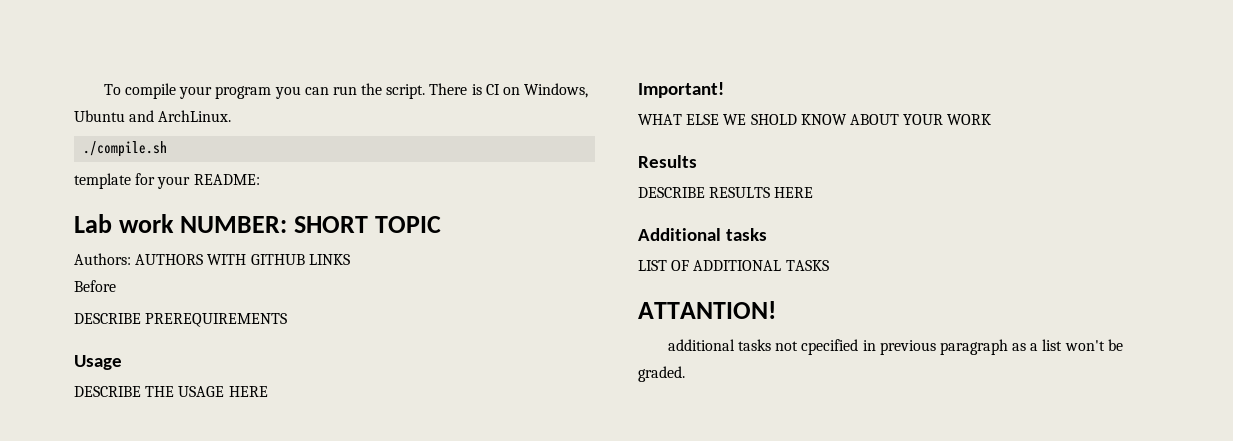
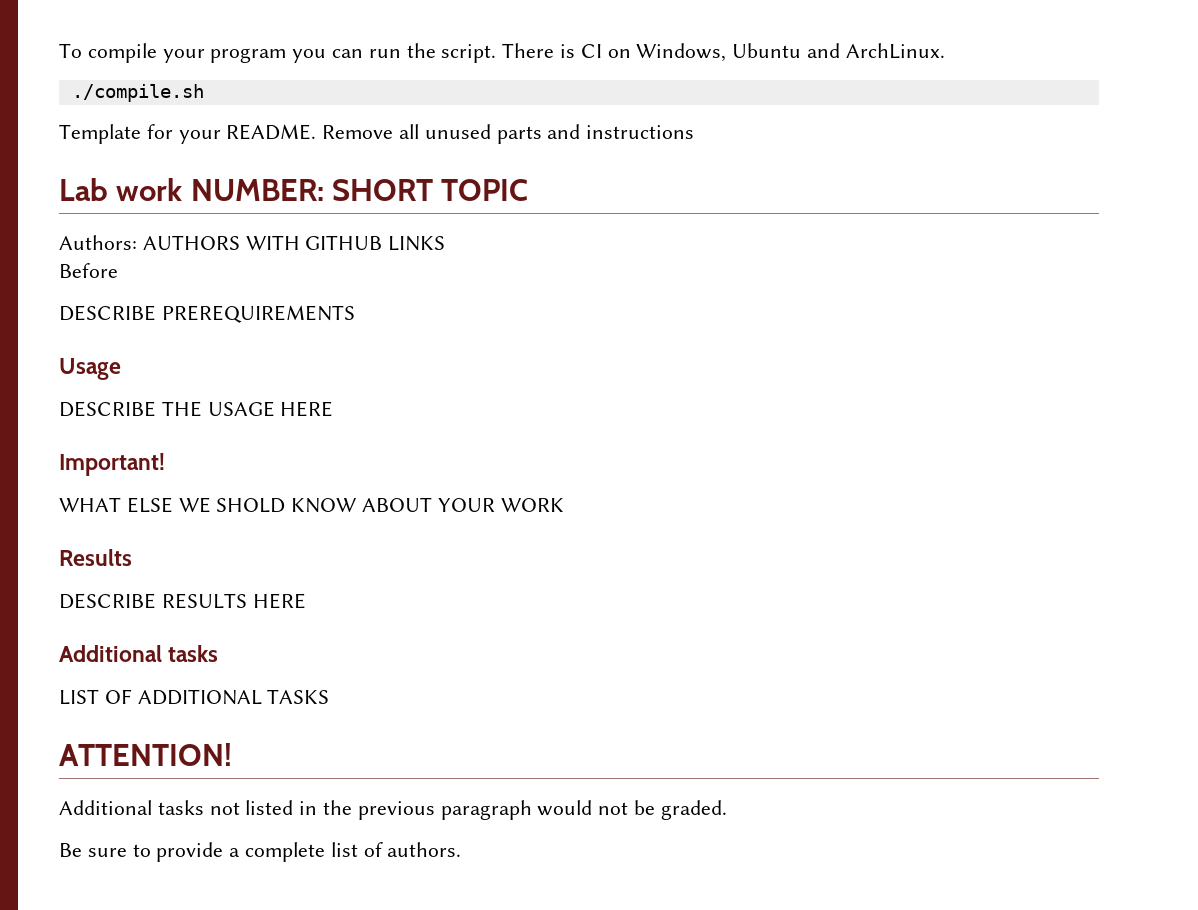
[74,173,131,189] template -> [59,124,141,144] Template
[193,174,260,185] README: -> [226,124,695,144] README. Remove all unused parts and instructions
[638,301,776,319] [667,339,1123,355] [638,366,685,382] ATTANTION! // additional tasks not cpecified in previous paragraph as a list won't be graded. -> [59,743,232,766] [59,800,727,820] [59,842,462,862] ATTENTION! // Additional tasks not listed in the previous paragraph would not be graded. // Be sure to provide a complete list of authors.

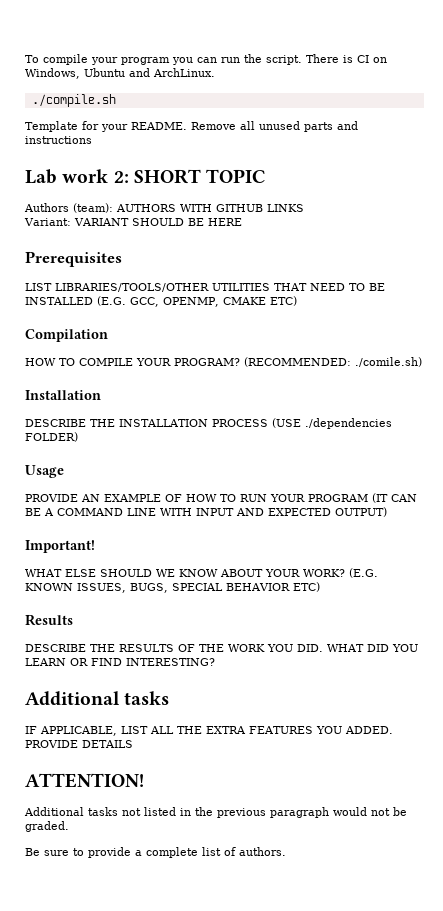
[190,179,324,201] NUMBER: -> [113,171,129,183] 2:
[59,235,137,250] Authors: -> [24,203,113,213] Authors (team):
[59,263,118,278] [59,305,355,323] [59,358,121,380] [59,401,334,417] Before // DESCRIBE PREREQUIREMENTS // Usage // DESCRIBE THE USAGE HERE -> [24,218,242,226] [25,251,122,267] [25,283,385,292] [25,296,297,307] [25,329,108,342] [25,357,422,367] [25,390,101,400] [25,418,392,429] [25,432,78,442] [25,465,64,478] [25,493,417,503] [25,507,387,517] Variant: VARIANT SHOULD BE HERE // Prerequisites // LIST LIBRARIES/TOOLS/OTHER UTILITIES THAT NEED TO BE INSTALLED (E.G. GCC, OPENMP, CMAKE ETC) // Compilation // HOW TO COMPILE YOUR PROGRAM? (RECOMMENDED: ./comile.sh) // Installation // DESCRIBE THE INSTALLATION PROCESS (USE ./dependencies FOLDER) // Usage // PROVIDE AN EXAMPLE OF HOW TO RUN YOUR PROGRAM (IT CAN BE A COMMAND LINE WITH INPUT AND EXPECTED OUTPUT)
[178,497,286,513] WE SHOLD -> [100,569,175,577] SHOULD WE
[500,498,564,512] [59,549,132,566] [59,593,306,609] [59,645,219,662] [59,689,330,705] WORK // Results // DESCRIBE RESULTS HERE // Additional tasks // LIST OF ADDITIONAL TASKS -> [303,568,378,578] [25,582,320,593] [25,614,73,626] [25,644,418,652] [25,658,215,666] [25,691,170,706] [25,726,393,736] [25,740,133,748] WORK? (E.G. KNOWN ISSUES, BUGS, SPECIAL BEHAVIOR ETC) // Results // DESCRIBE THE RESULTS OF THE WORK YOU DID. WHAT DID YOU LEARN OR FIND INTERESTING? // Additional tasks // IF APPLICABLE, LIST ALL THE EXTRA FEATURES YOU ADDED. PROVIDE DETAILS

